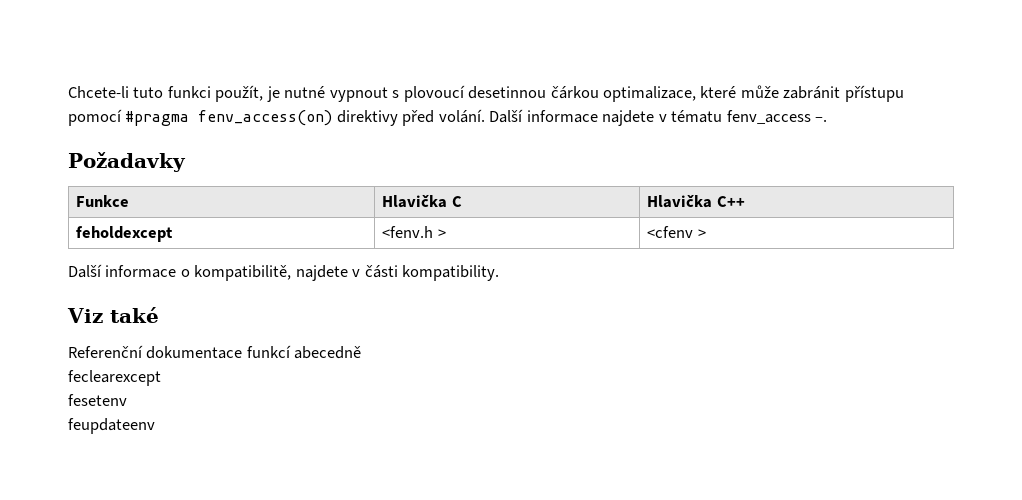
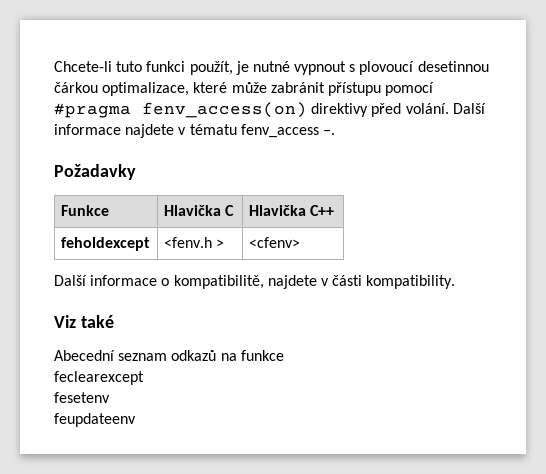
[647,226,706,238] <cfenv > -> [248,237,300,248] <cfenv>
[68,345,362,359] Referenční dokumentace funkcí abecedně -> [54,350,284,361] Abecední seznam odkazů na funkce

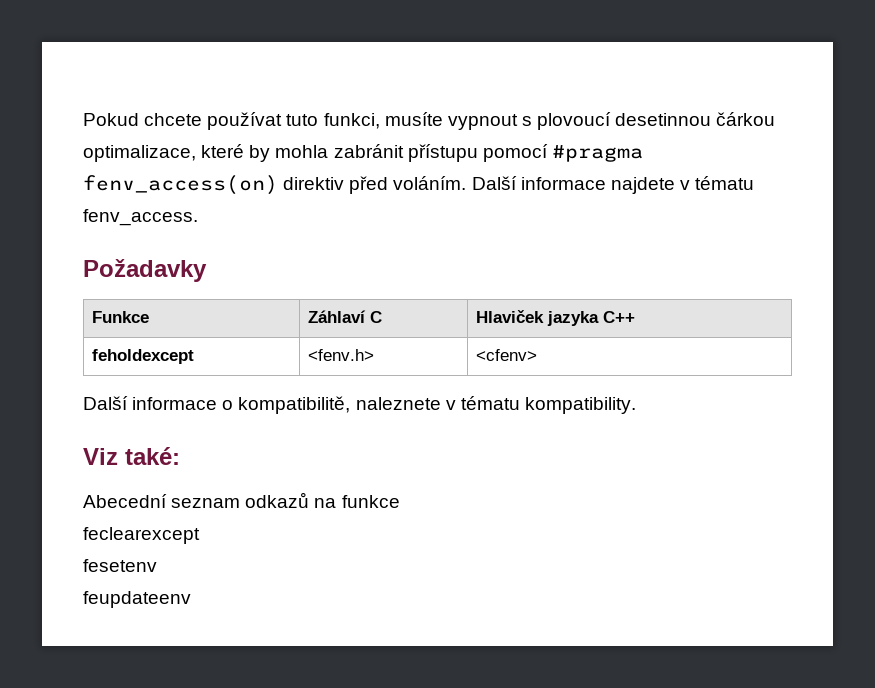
[54,61,290,75] Chcete-li tuto funkci použít, je nutné -> [83,112,443,130] Pokud chcete používat tuto funkci, musíte
[231,82,267,93] může -> [249,145,329,162] by mohla
[311,103,449,117] direktivy před volání. -> [283,176,467,194] direktiv před voláním.
[240,124,335,138] fenv_access –. -> [83,209,198,226] fenv_access.
[163,205,221,216] Hlavička -> [307,310,366,323] Záhlaví
[248,205,306,216] Hlavička -> [475,310,599,326] Hlaviček jazyka
[163,237,224,248] <fenv.h > -> [307,349,374,361] <fenv.h>
[267,275,363,289] najdete v části -> [355,396,520,410] naleznete v tématu
[80,315,114,328] také -> [125,447,180,465] také:

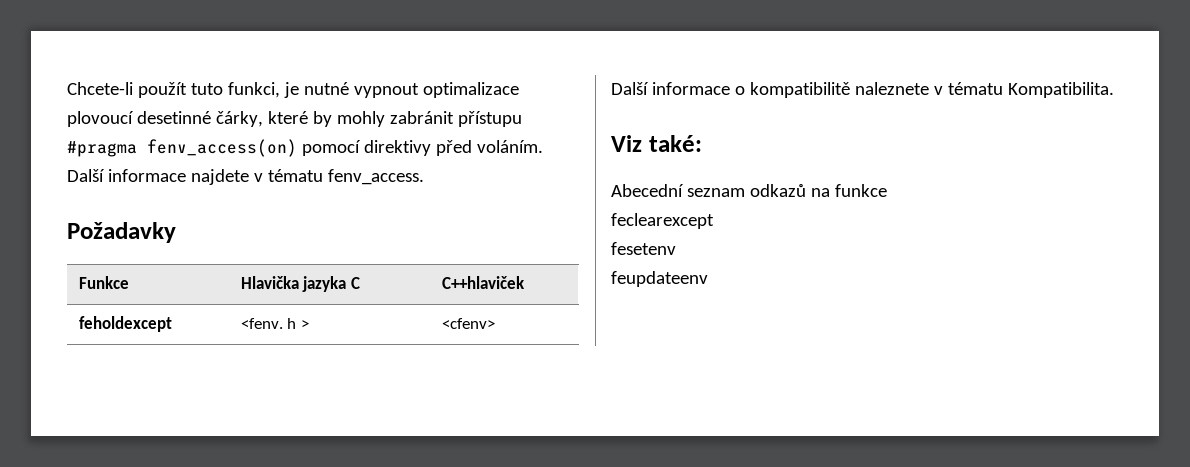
[83,112,776,130] [83,145,196,162] Pokud chcete používat tuto funkci, musíte vypnout s plovoucí desetinnou čárkou optimalizace, -> [67,82,519,98] [67,111,263,127] Chcete-li použít tuto funkci, je nutné vypnout optimalizace plovoucí desetinné čárky,
[275,145,329,158] mohla -> [336,111,385,127] mohly
[482,144,548,162] pomocí -> (522, 119) none
[283,177,345,190] direktiv -> [301,140,431,156] pomocí direktivy
[307,310,366,323] Záhlaví -> [240,276,347,292] Hlavička jazyka
[475,310,635,326] [91,349,194,364] [307,349,374,361] Hlaviček jazyka C++ // feholdexcept | <fenv.h> -> [441,276,525,289] [78,316,172,332] [240,318,309,329] C++hlaviček // feholdexcept | <fenv. h >
[238,396,351,414] kompatibilitě, -> [749,82,850,98] kompatibilitě
[524,397,636,414] kompatibility. -> [1007,82,1114,98] Kompatibilita.

